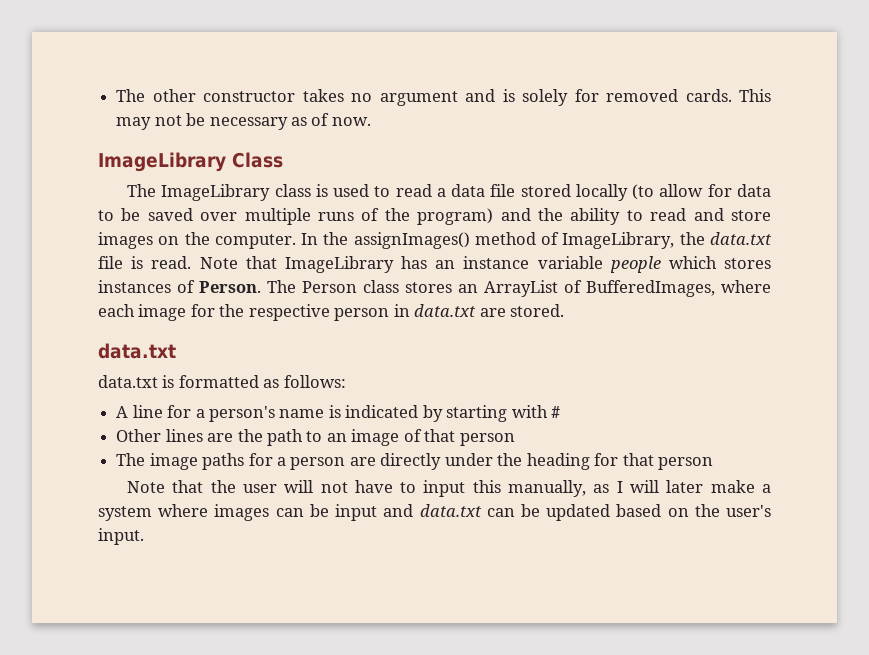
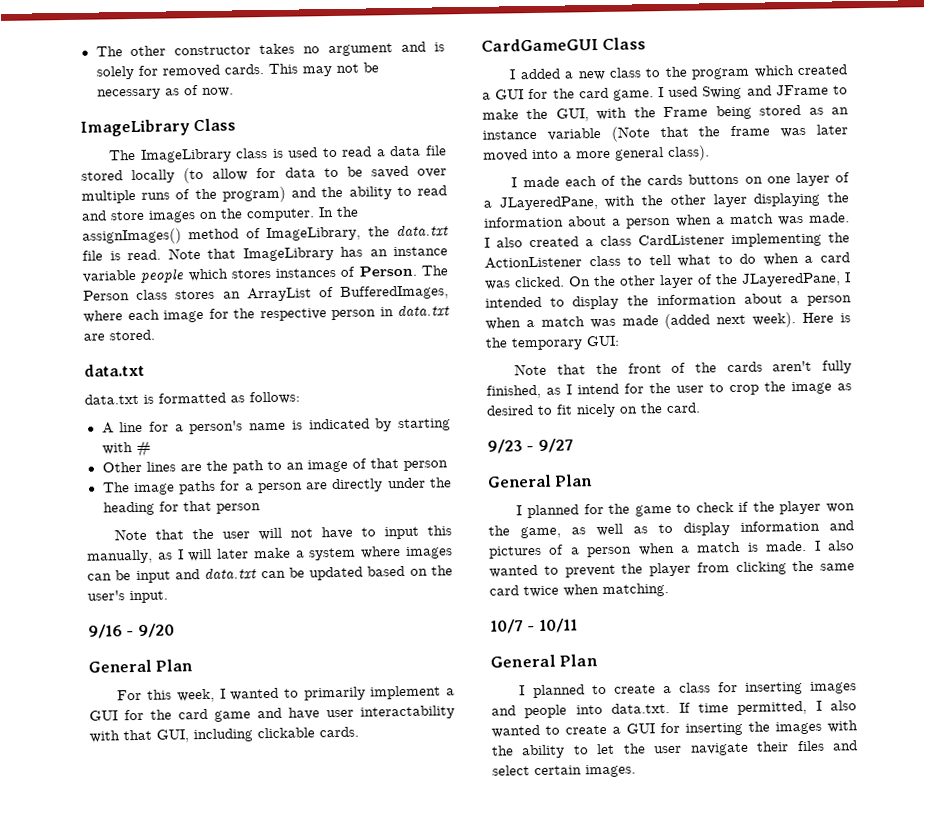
(144, 536) none -> [88,623,175,639] [88,659,194,673] [117,685,456,703] [89,705,455,722] [89,726,359,743] [481,37,647,52] [509,64,847,81] [482,84,848,101] [482,104,849,122] [482,124,848,142] [483,145,710,162] [511,172,850,188] [483,192,849,211] [484,212,850,229] [484,232,850,248] [484,252,850,269] [485,272,851,290] [485,293,852,310] [485,312,851,330] [485,335,620,351] [514,360,852,376] [486,381,852,399] [486,402,701,418] [487,438,574,454] [487,474,594,488] [516,500,855,519] [488,520,854,539] [489,540,855,559] [489,560,855,578] [489,583,669,598] [490,618,578,634] [490,654,599,668] [519,681,857,699] [491,700,857,719] [491,720,858,738] [492,740,858,759] [492,764,636,778] // 9/16 - 9/20 // General Plan // For this week, I wanted to primarily implement a GUI for the card game and have user interactability with that GUI, including clickable cards. // CardGameGUI Class // I added a new class to the program which created a GUI for the card game. I used Swing and JFrame to make the GUI, with the Frame being stored as an instance variable (Note that the frame was later moved into a more general class). // I made each of the cards buttons on one layer of a JLayeredPane, with the other layer displaying the information about a person when a match was made. I also created a class CardListener implementing the ActionListener class to tell what to do when a card was clicked. On the other layer of the JLayeredPane, I intended to display the information about a person when a match was made (added next week). Here is the temporary GUI: // Note that the front of the cards aren't fully finished, as I intend for the user to crop the image as desired to fit nicely on the card. // 9/23 - 9/27 // General Plan // I planned for the game to check if the player won the game, as well as to display information and pictures of a person when a match is made. I also wanted to prevent the player from clicking the same card twice when matching. // 10/7 - 10/11 // General Plan // I planned to create a class for inserting images and people into data.txt. If time permitted, I also wanted to create a GUI for inserting the images with the ability to let the user navigate their files and select certain images.

